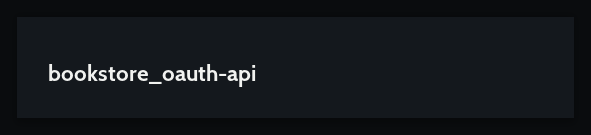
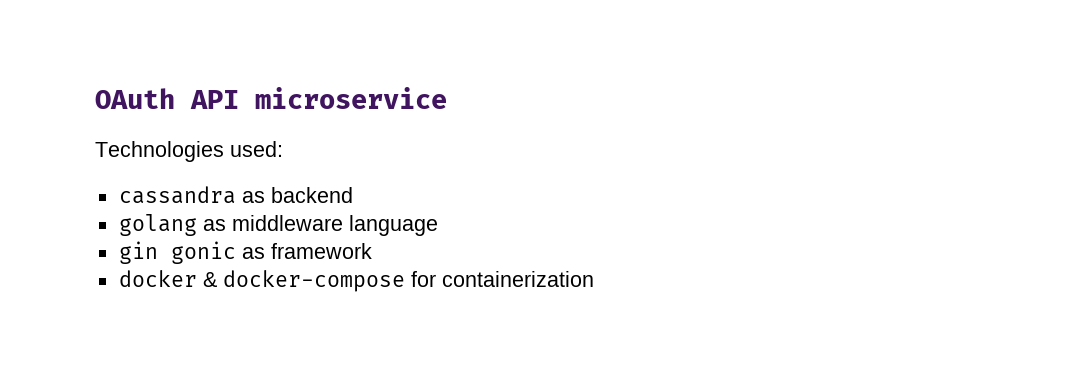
[48,64,256,87] bookstore_oauth-api -> [95,87,447,109] [95,141,283,162] [118,186,353,204] [118,214,438,236] [118,241,372,264] [118,270,594,292] OAuth API microservice // Technologies used: // cassandra as backend // golang as middleware language // gin gonic as framework // docker & docker-compose for containerization

